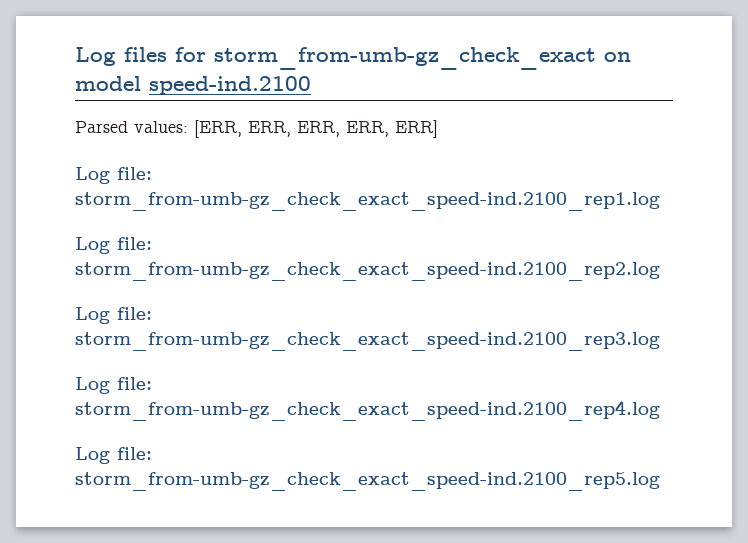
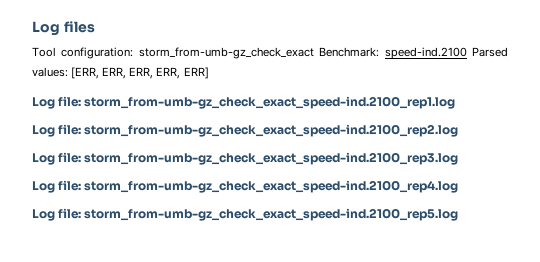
[175,47,631,70] [75,76,141,91] for storm_from-umb-gz_check_exact on model -> [32,47,380,59] // Tool configuration: storm_from-umb-gz_check_exact Benchmark:
(311, 85) // -> (467, 53) none

